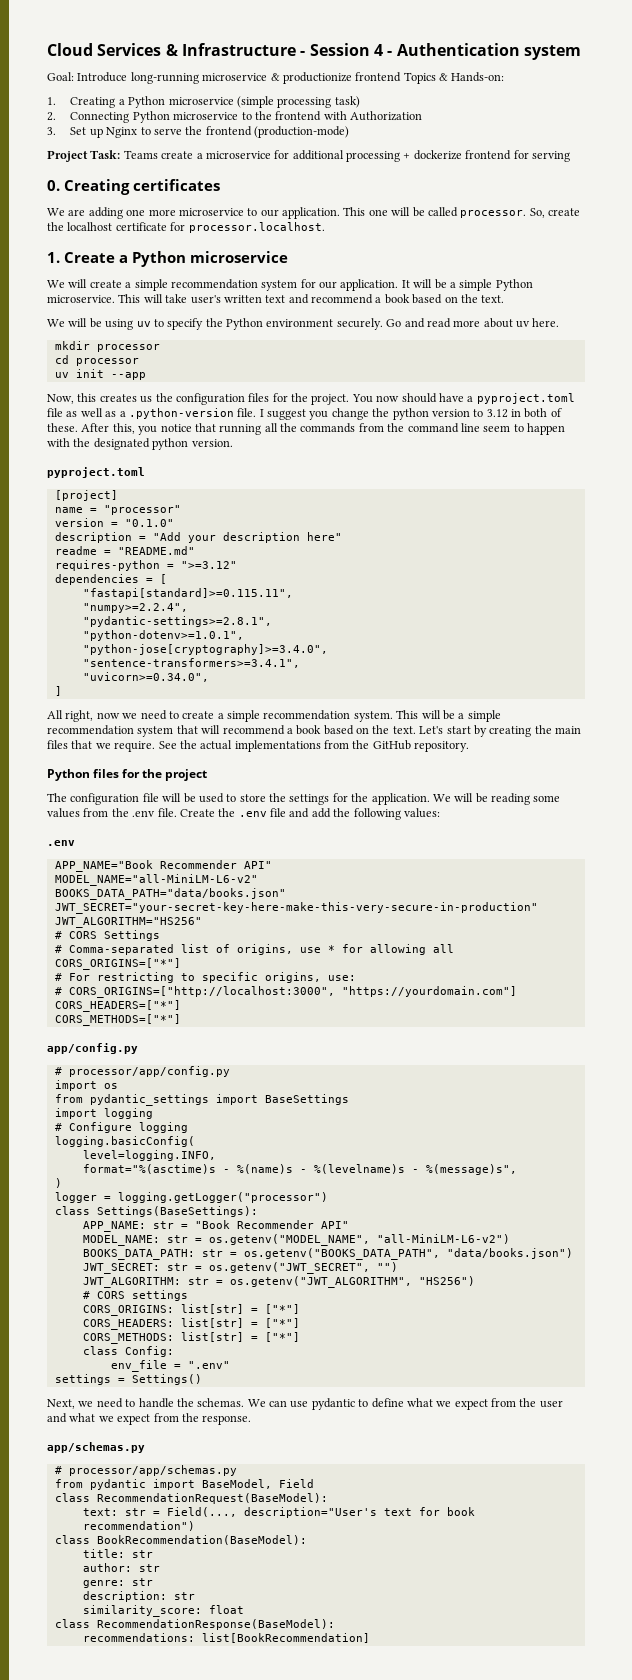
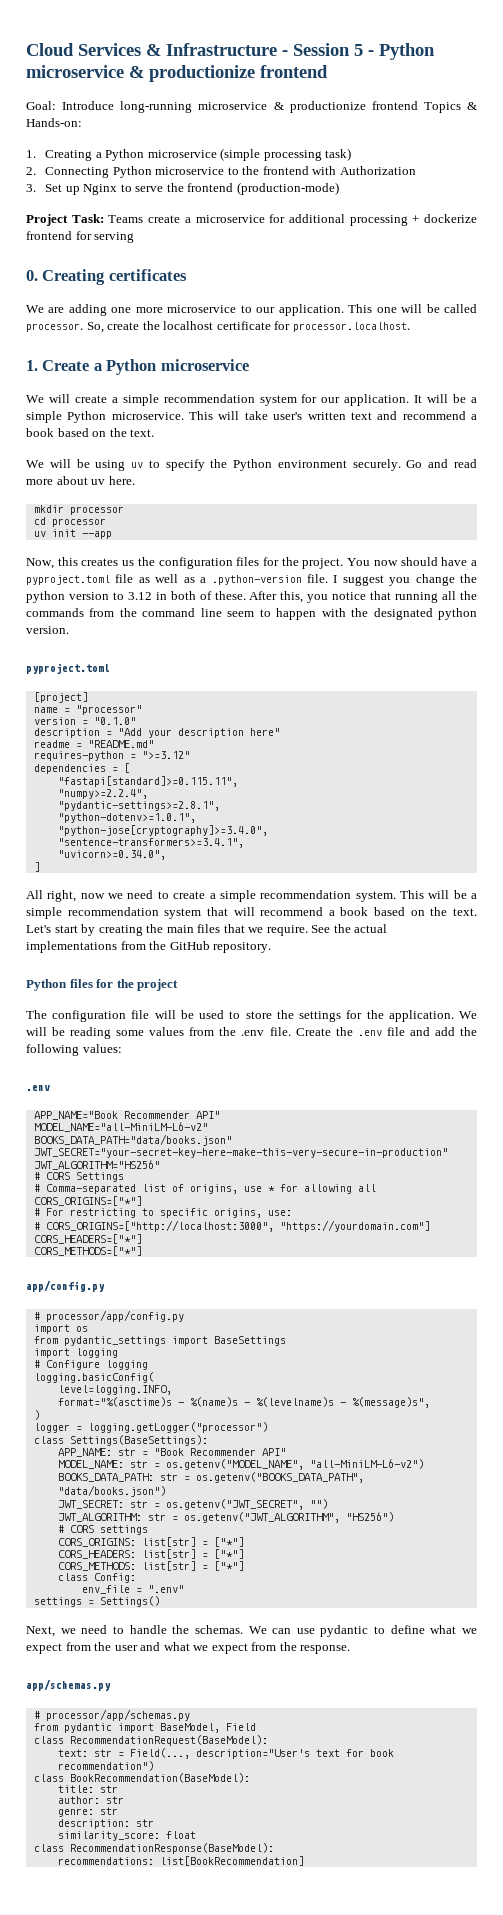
[373,43,581,60] 4 - Authentication system -> [354,43,435,60] [26,65,328,82] 5 - Python microservice & productionize frontend

